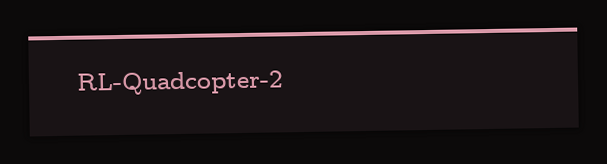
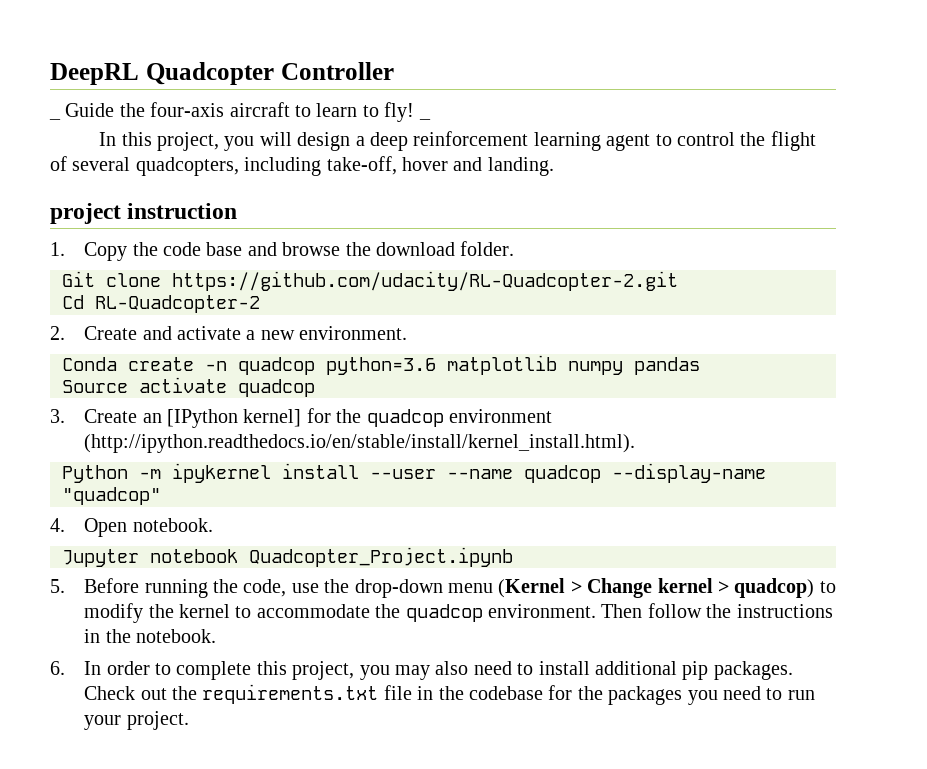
[76,70,284,96] RL-Quadcopter-2 -> [50,62,394,85] [49,117,61,120] [65,102,431,122] [99,131,816,151] [50,156,554,176] [50,203,238,224] [50,241,515,261] [62,271,678,291] [62,295,260,313] [50,326,408,340] [62,355,700,375] [62,377,315,397] [50,408,552,428] [84,434,636,453] [62,463,766,483] [62,487,161,505] [50,518,213,537] [62,547,513,567] [50,578,836,598] [84,603,833,623] [84,629,216,643] [50,661,793,680] [84,684,815,705] [84,711,189,730] DeepRL Quadcopter Controller // _ Guide the four-axis aircraft to learn to fly! _ // In this project, you will design a deep reinforcement learning agent to control the flight of several quadcopters, including take-off, hover and landing. // project instruction // 1. Copy the code base and browse the download folder. // Git clone https://github.com/udacity/RL-Quadcopter-2.git // Cd RL-Quadcopter-2 // 2. Create and activate a new environment. // Conda create -n quadcop python=3.6 matplotlib numpy pandas // Source activate quadcop // 3. Create an [IPython kernel] for the quadcop environment (http://ipython.readthedocs.io/en/stable/install/kernel_install.html). // Python -m ipykernel install --user --name quadcop --display-name "quadcop" // 4. Open notebook. // Jupyter notebook Quadcopter_Project.ipynb // 5. Before running the code, use the drop-down menu (Kernel > Change kernel > quadcop) to modify the kernel to accommodate the quadcop environment. Then follow the instructions in the notebook. // 6. In order to complete this project, you may also need to install additional pip packages. Check out the requirements.txt file in the codebase for the packages you need to run your project.

